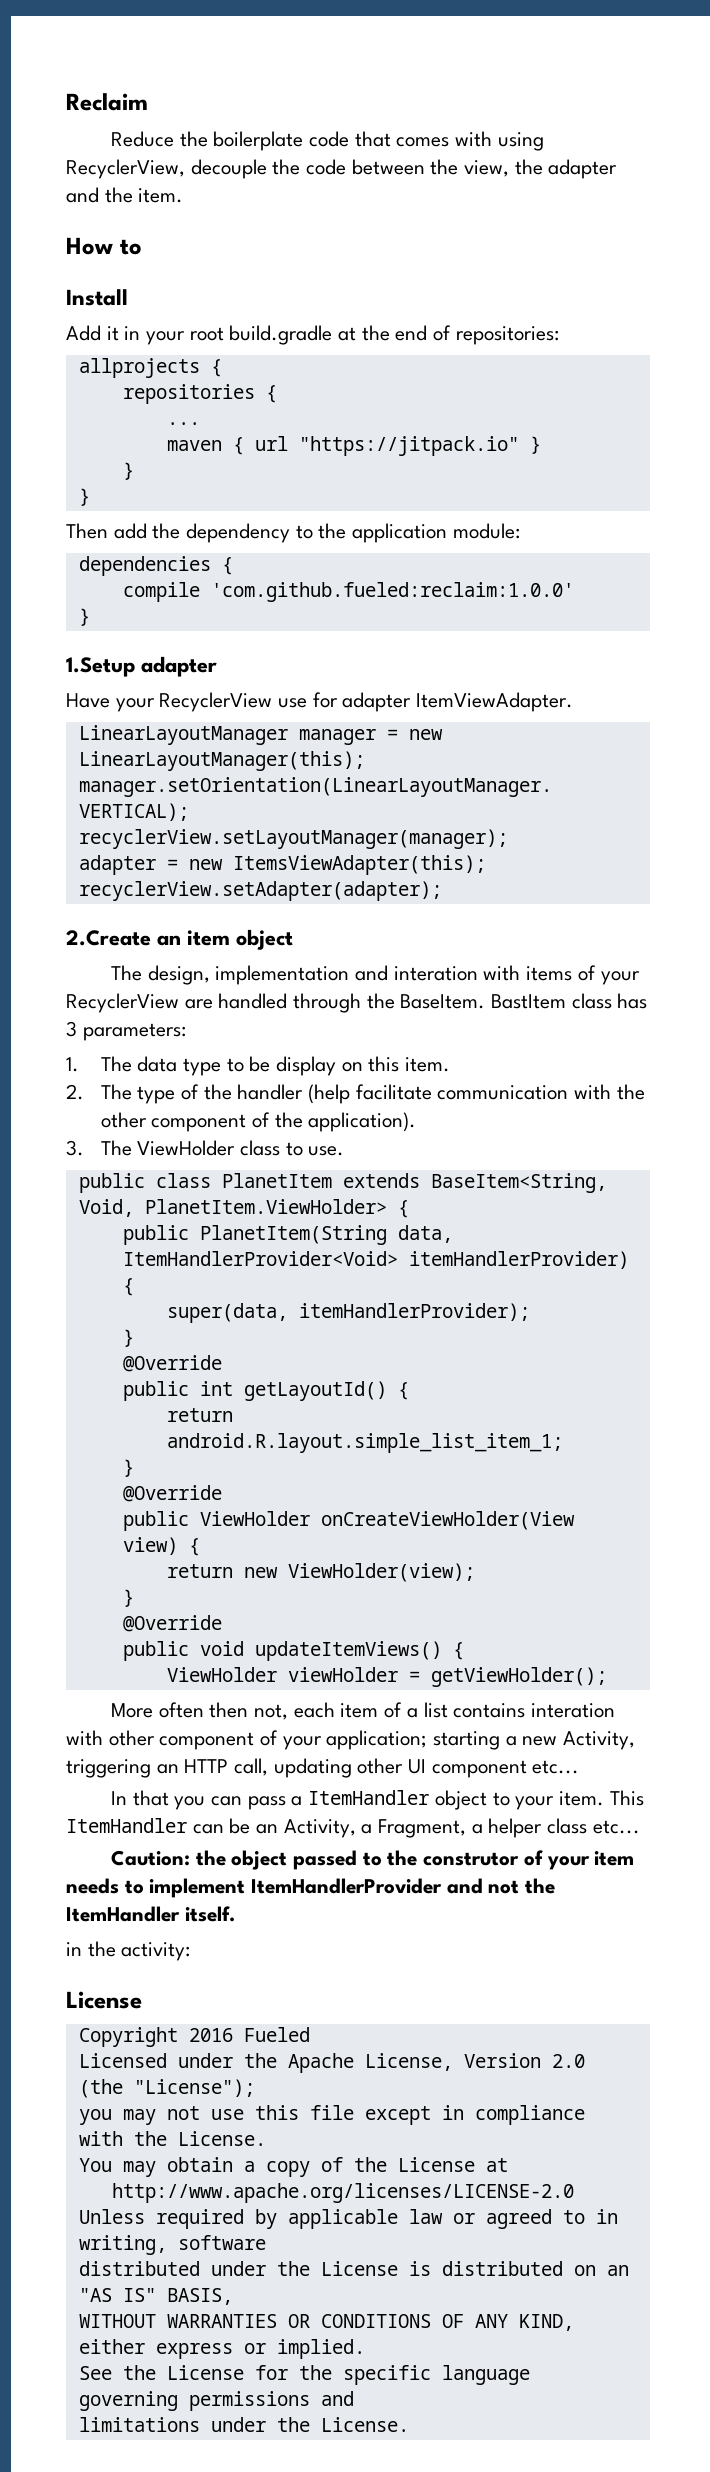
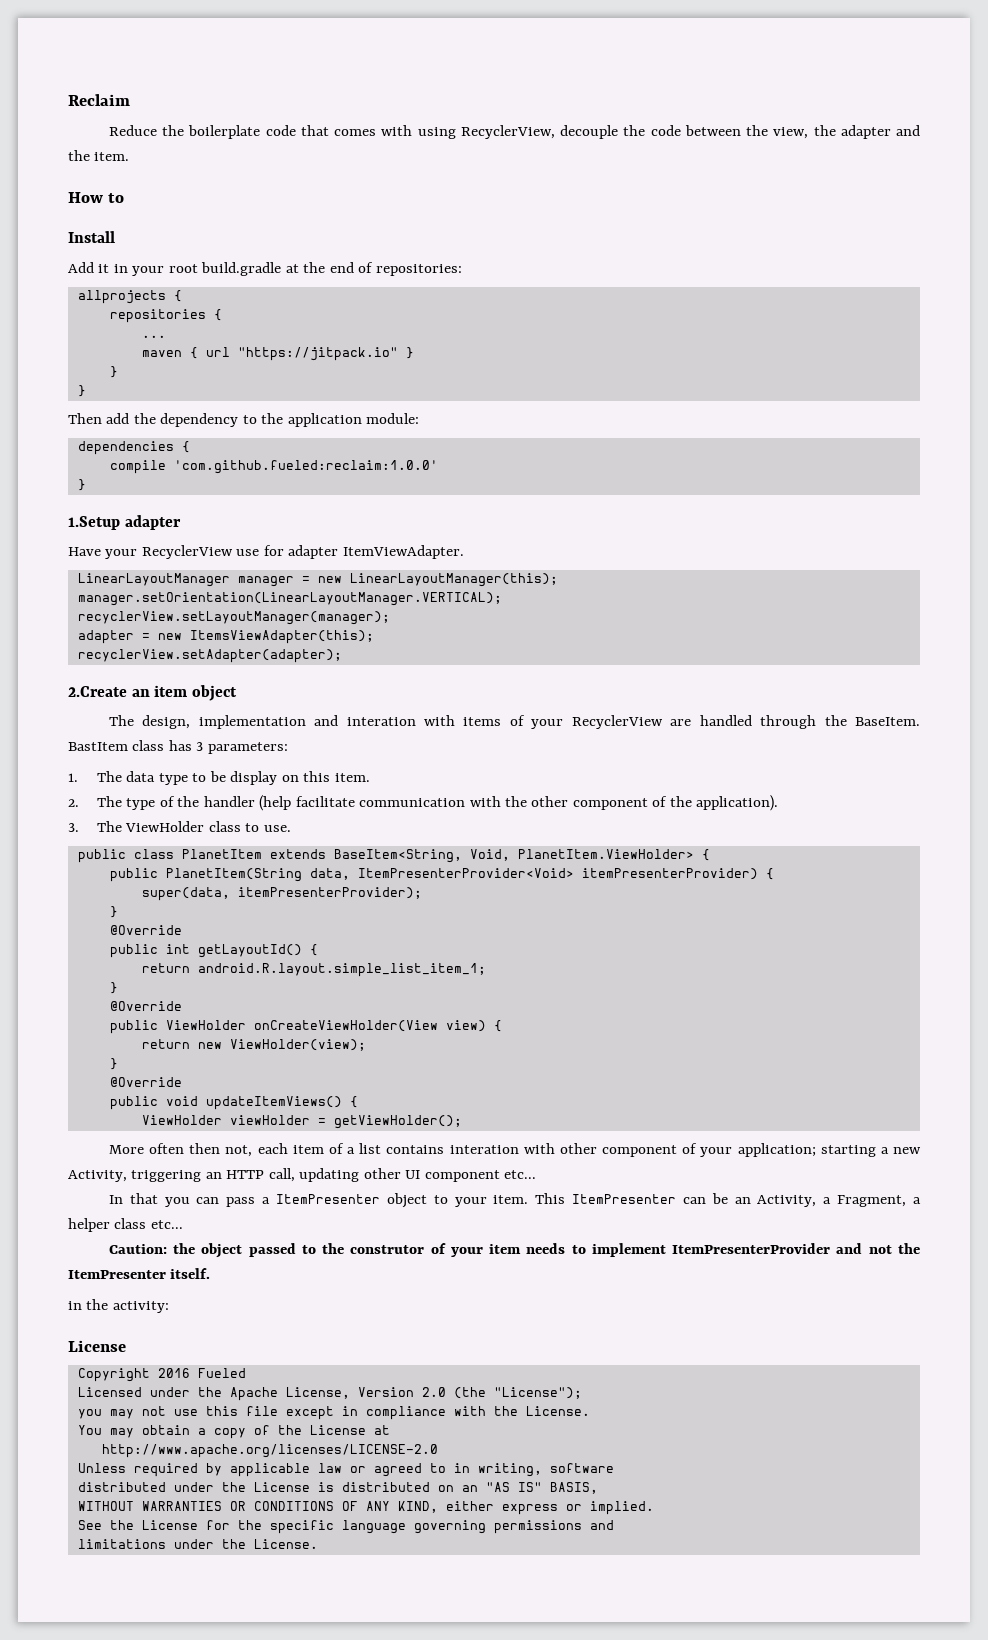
[122,1251,629,1269] ItemHandlerProvider<Void> itemHandlerProvider) -> [357,868,758,880] ItemPresenterProvider<Void> itemPresenterProvider)
[298,1303,530,1321] itemHandlerProvider); -> [237,887,422,899] itemPresenterProvider);
[308,1790,430,1805] ItemHandler -> [275,1194,380,1204] ItemPresenter
[66,1818,187,1833] ItemHandler -> [572,1194,677,1204] ItemPresenter
[251,1878,443,1894] ItemHandlerProvider -> [672,1243,831,1254] ItemPresenterProvider
[66,1906,180,1922] ItemHandler -> [68,1270,166,1279] ItemPresenter

